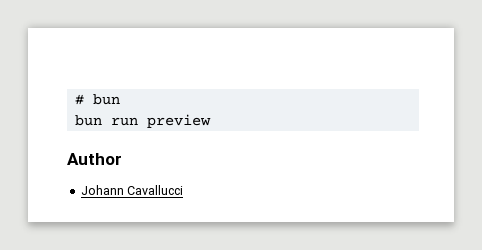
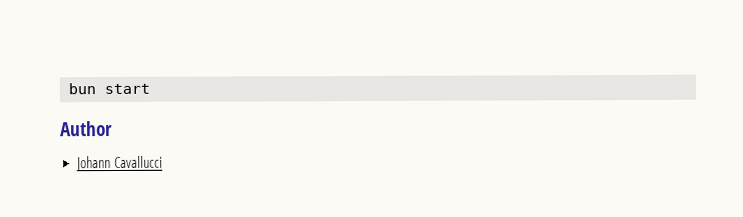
[74,94,120,105] [74,114,211,128] # bun // bun run preview -> [68,83,150,95] bun start

